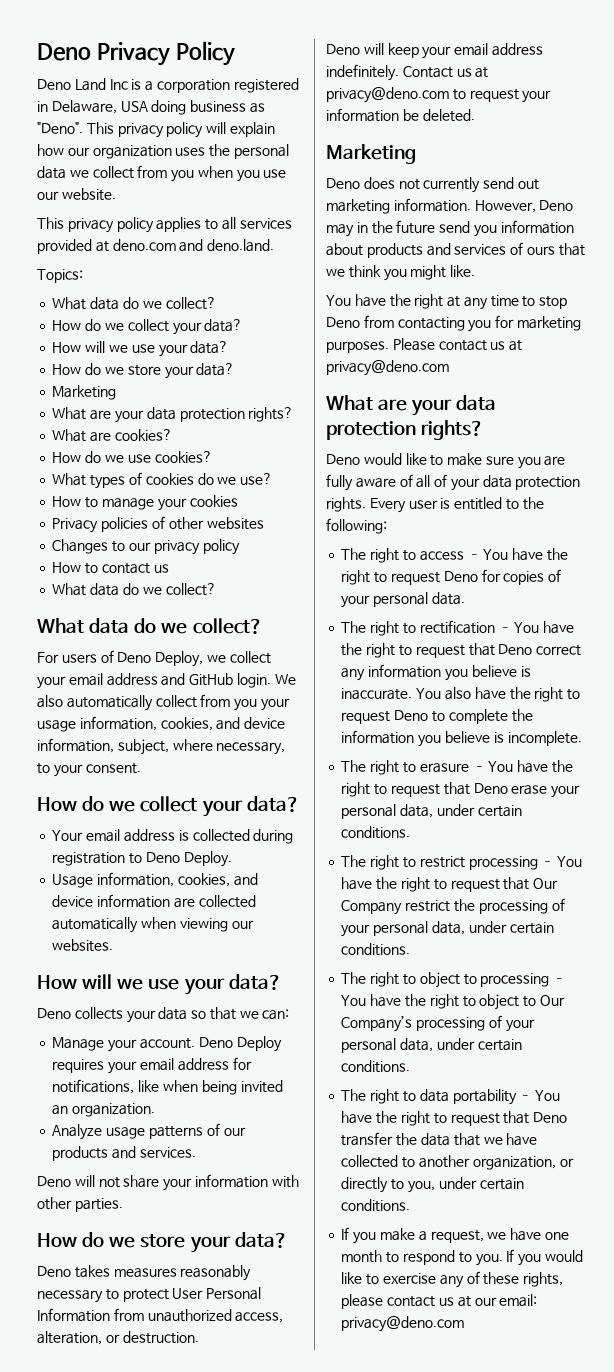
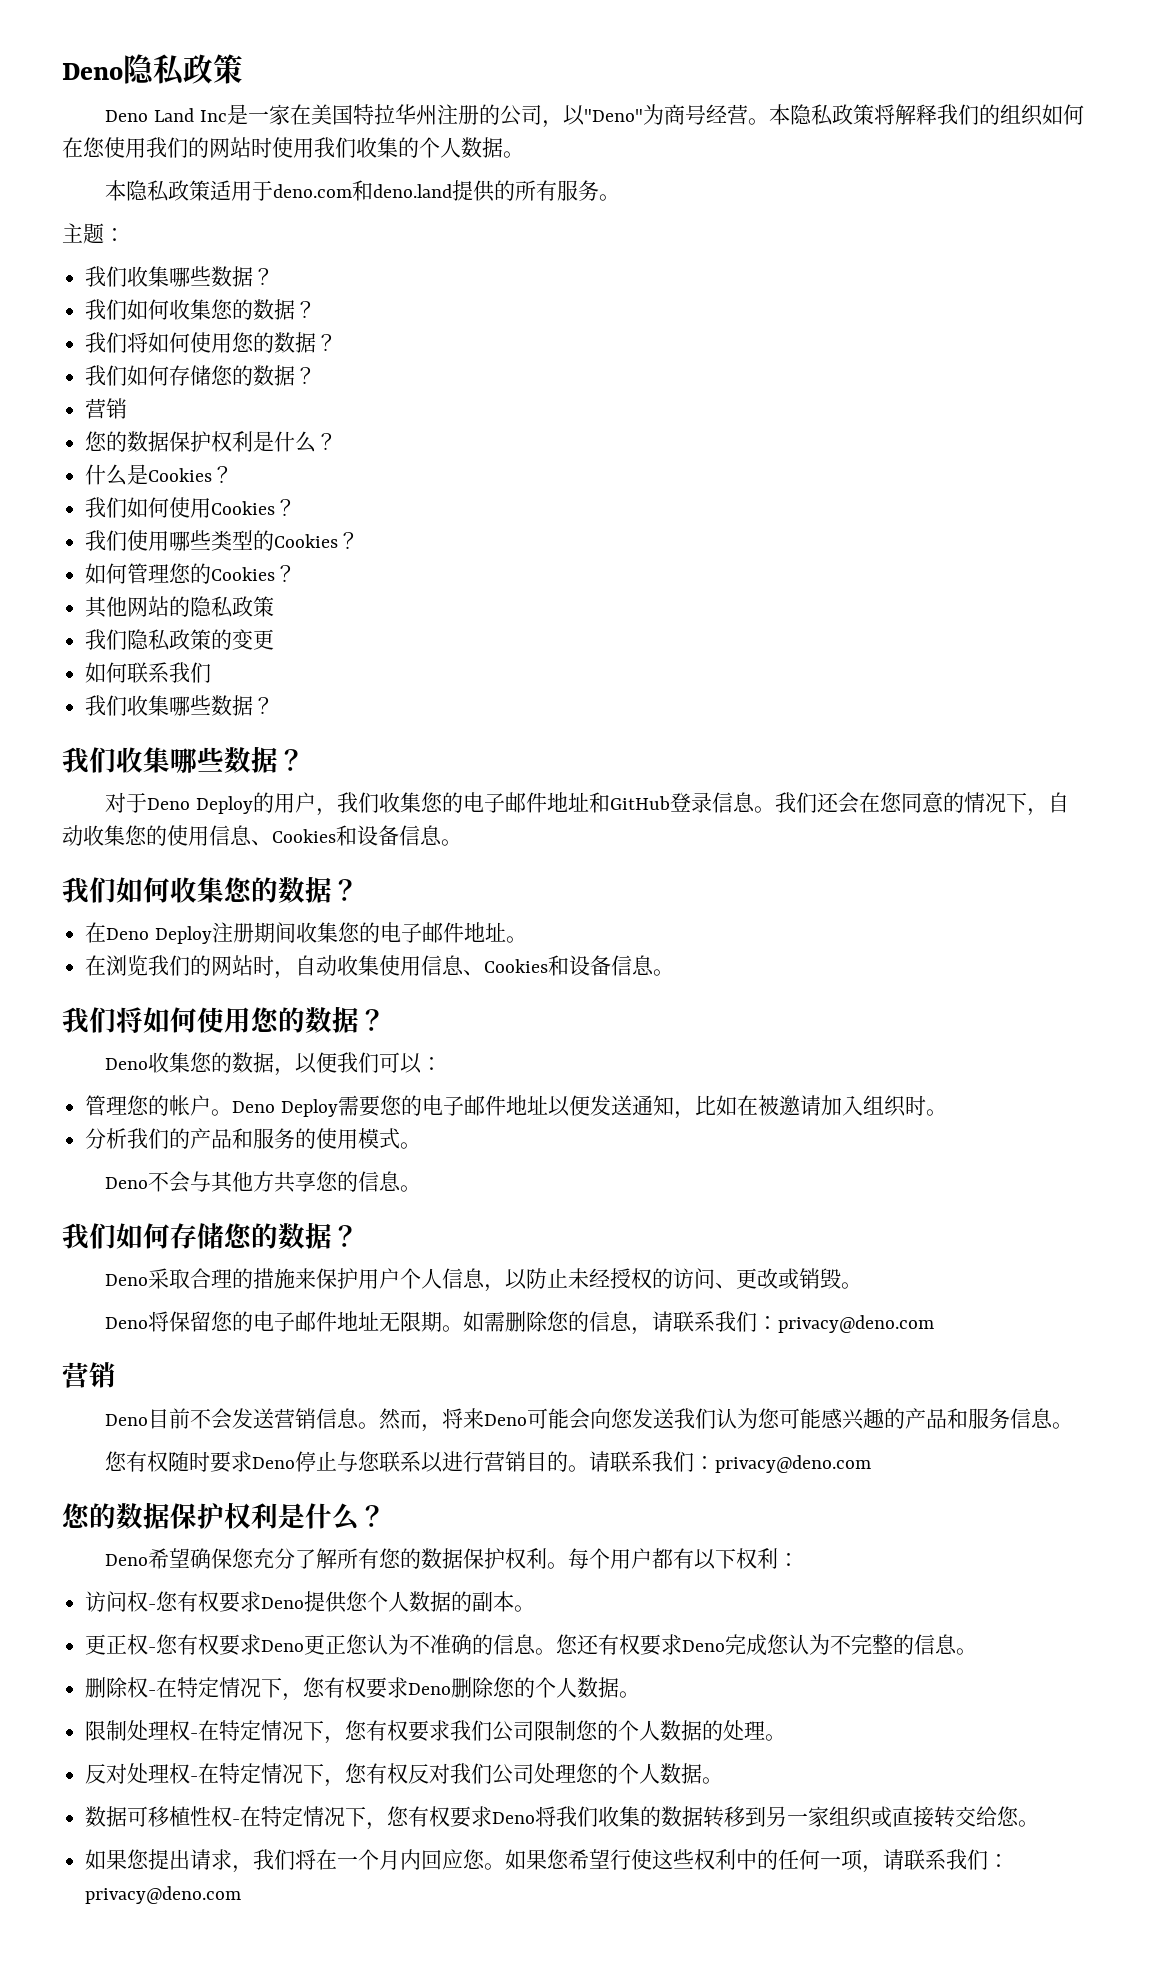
[37,41,235,66] Deno Privacy Policy -> [62,54,243,86] Deno隐私政策
[131,78,299,93] [37,100,265,115] [37,122,275,138] [37,144,289,159] [37,165,287,182] [37,188,116,201] [37,217,292,233] [37,239,275,254] [37,269,83,283] [52,297,216,310] [52,319,243,335] [52,341,229,357] [52,363,235,379] [52,385,117,400] [52,407,294,423] [52,429,172,442] [52,451,212,463] [52,472,273,489] [52,495,238,511] [52,516,264,533] [52,539,240,555] [52,562,169,574] [52,583,216,596] [37,618,263,634] [37,650,271,667] [37,673,296,689] [37,694,290,711] [37,716,286,732] [37,738,286,755] [37,763,141,777] [37,796,300,817] [52,829,294,844] [52,851,232,867] [52,872,258,888] [52,894,256,908] [52,917,254,933] [52,939,114,952] [37,974,282,995] [37,1007,290,1023] [52,1036,282,1052] [52,1057,252,1074] [52,1079,283,1095] [52,1103,156,1117] [52,1123,246,1140] [52,1146,196,1161] [37,1174,299,1191] [37,1197,123,1212] [37,1232,288,1253] [37,1265,252,1281] [37,1287,262,1303] [37,1308,284,1323] [37,1331,199,1345] [326,43,543,59] [326,64,489,81] [326,87,552,103] [326,108,475,122] [326,144,416,164] [326,177,539,193] [326,198,574,214] [326,220,574,237] [326,242,585,258] [326,265,476,281] [326,294,568,310] [326,315,581,332] [326,338,523,353] [326,360,449,376] [326,395,497,416] [326,420,485,440] [326,453,566,469] [326,474,581,491] [326,497,544,513] [326,518,387,534] [341,548,568,563] [341,569,562,585] [341,592,465,608] [341,620,575,636] [341,643,582,658] [341,664,531,681] [341,687,581,702] [341,709,533,724] [341,730,582,747] [341,760,573,775] [341,782,581,798] [341,804,522,819] [341,826,411,839] [341,855,583,870] [341,877,559,892] [341,898,565,915] [341,921,554,937] [341,943,411,956] [341,972,566,988] [341,994,565,1010] [341,1015,535,1032] [341,1038,522,1053] [341,1060,411,1073] [341,1089,561,1105] [341,1111,568,1126] [341,1132,538,1146] [341,1155,574,1170] [341,1177,524,1193] [341,1199,411,1212] [341,1227,569,1244] [341,1249,583,1266] [341,1271,564,1288] [341,1294,538,1309] is a corporation registered in Delaware, USA doing business as "Deno". This privacy policy will explain how our organization uses the personal data we collect from you when you use our website. // This privacy policy applies to all services provided at deno.com and deno.land. // Topics: // What data do we collect? // How do we collect your data? // How will we use your data? // How do we store your data? // Marketing // What are your data protection rights? // What are cookies? // How do we use cookies? // What types of cookies do we use? // How to manage your cookies // Privacy policies of other websites // Changes to our privacy policy // How to contact us // What data do we collect? // What data do we collect? // For users of Deno Deploy, we collect your email address and GitHub login. We also automatically collect from you your usage information, cookies, and device information, subject, where necessary, to your consent. // How do we collect your data? // Your email address is collected during registration to Deno Deploy. // Usage information, cookies, and device information are collected automatically when viewing our websites. // How will we use your data? // Deno collects your data so that we can: // Manage your account. Deno Deploy requires your email address for notifications, like when being invited an organization. // Analyze usage patterns of our products and services. // Deno will not share your information with other parties. // How do we store your data? // Deno takes measures reasonably necessary to protect User Personal Information from unauthorized access, alteration, or destruction. // Deno will keep your email address indefinitely. Contact us at privacy@deno.com to request your information be deleted. // Marketing // Deno does not currently send out marketing information. However, Deno may in the future send you information about products and services of ours that we think you might like. // You have the right at any time to stop Deno from contacting you for marketing purposes. Please contact us at privacy@deno.com // What are your data protection rights? // Deno would like to make sure you are fully aware of all of your data protection rights. Every user is entitled to the following: // The right to access – You have the right to request Deno for copies of your personal data. // The right to rectification – You have the right to request that Deno correct any information you believe is inaccurate. You also have the right to request Deno to complete the information you believe is incomplete. // The right to erasure – You have the right to request that Deno erase your personal data, under certain conditions. // The right to restrict processing – You have the right to request that Our Company restrict the processing of your personal data, under certain conditions. // The right to object to processing – You have the right to object to Our Company’s processing of your personal data, under certain conditions. // The right to data portability – You have the right to request that Deno transfer the data that we have collected to another organization, or directly to you, under certain conditions. // If you make a request, we have one month to respond to you. If you would like to exercise any of these rights, please contact us at our email: -> [226,104,1084,128] [62,137,524,158] [105,180,621,202] [62,223,125,244] [85,266,275,287] [85,299,317,320] [85,332,338,353] [85,365,317,386] [85,398,128,419] [85,431,338,453] [85,464,234,486] [85,497,297,518] [85,530,360,551] [85,563,297,584] [85,596,275,618] [85,629,275,651] [85,662,212,683] [85,695,275,716] [62,746,305,773] [105,792,1069,816] [62,825,462,846] [62,876,359,903] [85,922,527,944] [85,955,675,979] [62,1006,386,1033] [105,1052,443,1076] [85,1095,947,1119] [85,1128,422,1149] [105,1171,422,1193] [62,1222,359,1249] [105,1268,863,1292] [105,1311,935,1335] [62,1362,116,1388] [105,1408,1074,1432] [105,1451,872,1473] [62,1502,386,1531] [105,1548,800,1570] [85,1591,536,1613] [85,1634,978,1656] [85,1677,641,1701] [85,1720,787,1744] [85,1763,724,1787] [85,1806,1040,1830] [85,1849,1010,1873] 是一家在美国特拉华州注册的公司，以"Deno"为商号经营。本隐私政策将解释我们的组织如何在您使用我们的网站时使用我们收集的个人数据。 // 本隐私政策适用于deno.com和deno.land提供的所有服务。 // 主题： // 我们收集哪些数据？ // 我们如何收集您的数据？ // 我们将如何使用您的数据？ // 我们如何存储您的数据？ // 营销 // 您的数据保护权利是什么？ // 什么是Cookies？ // 我们如何使用Cookies？ // 我们使用哪些类型的Cookies？ // 如何管理您的Cookies？ // 其他网站的隐私政策 // 我们隐私政策的变更 // 如何联系我们 // 我们收集哪些数据？ // 我们收集哪些数据？ // 对于Deno Deploy的用户，我们收集您的电子邮件地址和GitHub登录信息。我们还会在您同意的情况下，自动收集您的使用信息、Cookies和设备信息。 // 我们如何收集您的数据？ // 在Deno Deploy注册期间收集您的电子邮件地址。 // 在浏览我们的网站时，自动收集使用信息、Cookies和设备信息。 // 我们将如何使用您的数据？ // Deno收集您的数据，以便我们可以： // 管理您的帐户。Deno Deploy需要您的电子邮件地址以便发送通知，比如在被邀请加入组织时。 // 分析我们的产品和服务的使用模式。 // Deno不会与其他方共享您的信息。 // 我们如何存储您的数据？ // Deno采取合理的措施来保护用户个人信息，以防止未经授权的访问、更改或销毁。 // Deno将保留您的电子邮件地址无限期。如需删除您的信息，请联系我们：privacy@deno.com // 营销 // Deno目前不会发送营销信息。然而，将来Deno可能会向您发送我们认为您可能感兴趣的产品和服务信息。 // 您有权随时要求Deno停止与您联系以进行营销目的。请联系我们：privacy@deno.com // 您的数据保护权利是什么？ // Deno希望确保您充分了解所有您的数据保护权利。每个用户都有以下权利： // 访问权-您有权要求Deno提供您个人数据的副本。 // 更正权-您有权要求Deno更正您认为不准确的信息。您还有权要求Deno完成您认为不完整的信息。 // 删除权-在特定情况下，您有权要求Deno删除您的个人数据。 // 限制处理权-在特定情况下，您有权要求我们公司限制您的个人数据的处理。 // 反对处理权-在特定情况下，您有权反对我们公司处理您的个人数据。 // 数据可移植性权-在特定情况下，您有权要求Deno将我们收集的数据转移到另一家组织或直接转交给您。 // 如果您提出请求，我们将在一个月内回应您。如果您希望行使这些权利中的任何一项，请联系我们：

